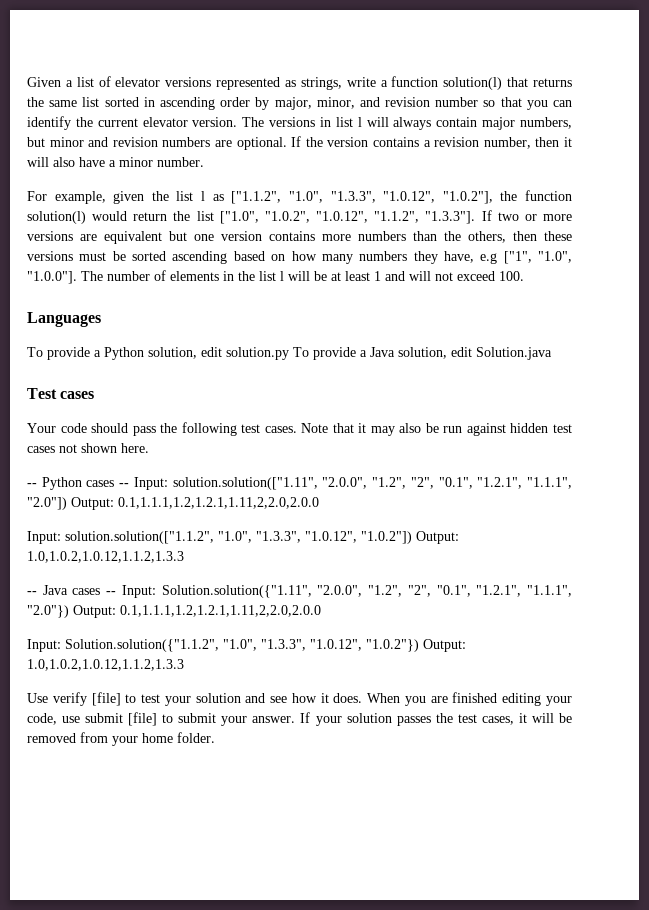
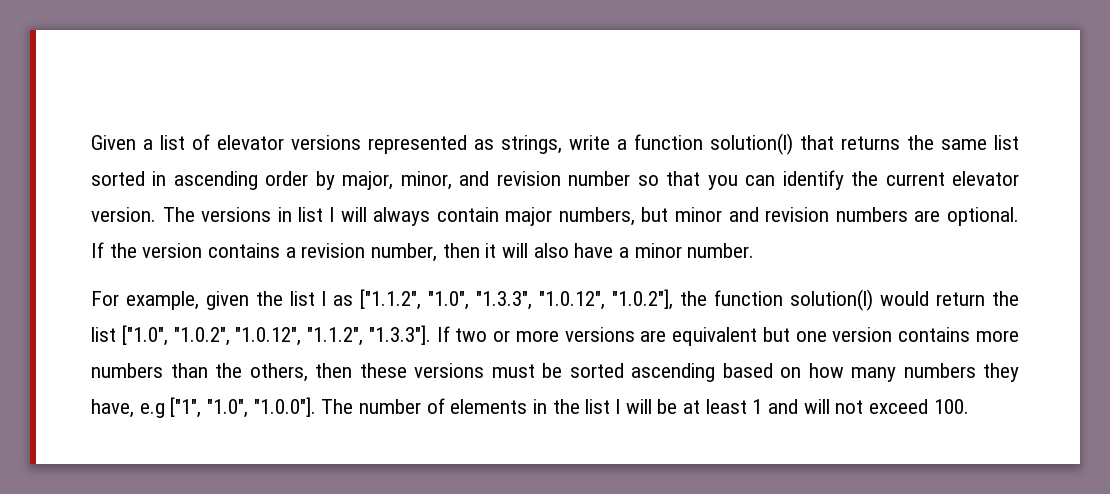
[27,312,101,327] [27,347,552,360] [27,388,95,399] [27,422,572,436] [27,443,149,453] [27,477,573,490] [27,497,319,510] [27,531,459,544] [27,551,184,563] [27,585,573,598] [27,605,321,618] [27,639,466,652] [27,659,184,671] [27,692,572,706] [27,712,572,726] [27,732,215,746] // Languages // To provide a Python solution, edit solution.py To provide a Java solution, edit Solution.java // Test cases // Your code should pass the following test cases. Note that it may also be run against hidden test cases not shown here. // -- Python cases -- Input: solution.solution(["1.11", "2.0.0", "1.2", "2", "0.1", "1.2.1", "1.1.1", "2.0"]) Output: 0.1,1.1.1,1.2,1.2.1,1.11,2,2.0,2.0.0 // Input: solution.solution(["1.1.2", "1.0", "1.3.3", "1.0.12", "1.0.2"]) Output: 1.0,1.0.2,1.0.12,1.1.2,1.3.3 // -- Java cases -- Input: Solution.solution({"1.11", "2.0.0", "1.2", "2", "0.1", "1.2.1", "1.1.1", "2.0"}) Output: 0.1,1.1.1,1.2,1.2.1,1.11,2,2.0,2.0.0 // Input: Solution.solution({"1.1.2", "1.0", "1.3.3", "1.0.12", "1.0.2"}) Output: 1.0,1.0.2,1.0.12,1.1.2,1.3.3 // Use verify [file] to test your solution and see how it does. When you are finished editing your code, use submit [file] to submit your answer. If your solution passes the test cases, it will be removed from your home folder. -> (969, 406) none

